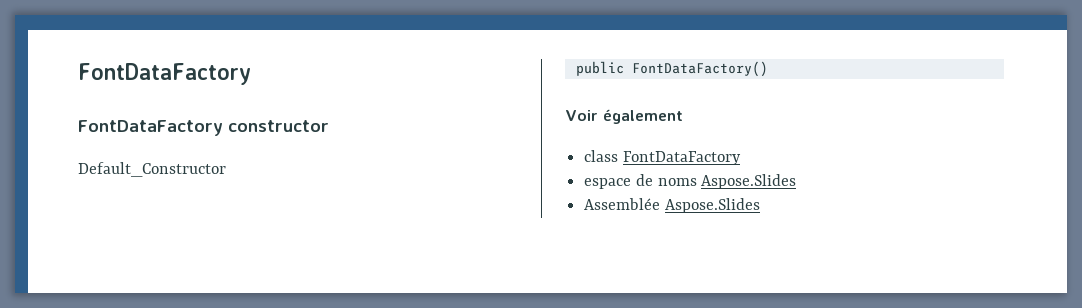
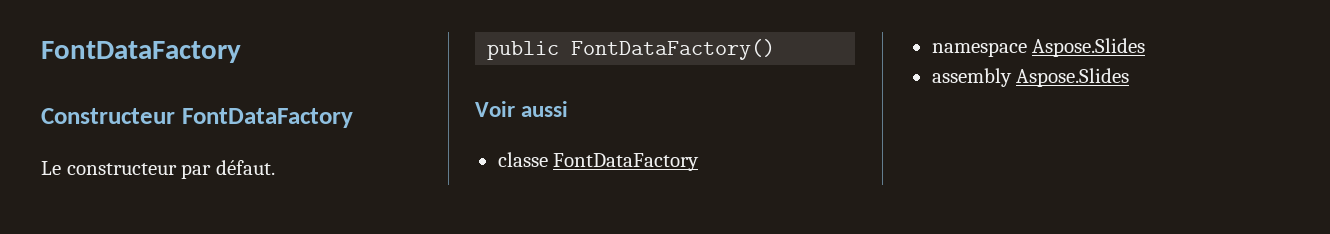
[78,63,251,85] [78,120,329,136] [78,162,226,177] FontDataFactory // FontDataFactory constructor // Default_Constructor -> [41,41,241,63] [41,108,353,128] [41,160,275,179] FontDataFactory // Constructeur FontDataFactory // Le constructeur par défaut.
[602,109,683,124] [584,150,741,165] [584,174,697,189] également // class FontDataFactory // espace de noms -> [521,101,569,117] [497,152,700,171] [931,42,1027,57] aussi // classe FontDataFactory // namespace
[584,198,661,210] Assemblée -> [931,68,1012,87] assembly

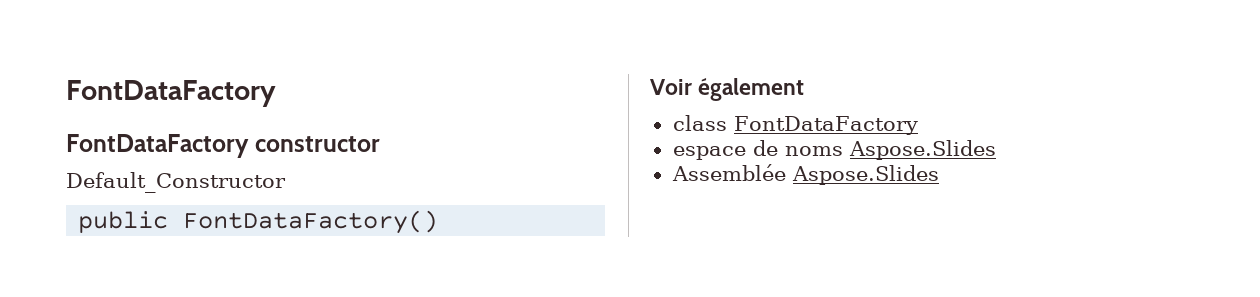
[41,41,241,63] [41,108,353,128] [41,160,275,179] FontDataFactory // Constructeur FontDataFactory // Le constructeur par défaut. -> [66,80,276,107] [66,134,380,158] [66,172,286,193] FontDataFactory // FontDataFactory constructor // Default_Constructor
[521,101,569,117] [497,152,700,171] [931,42,1027,57] aussi // classe FontDataFactory // namespace -> [698,78,805,101] [672,115,918,135] [672,140,843,160] également // class FontDataFactory // espace de noms
[931,68,1012,87] assembly -> [671,164,786,181] Assemblée

